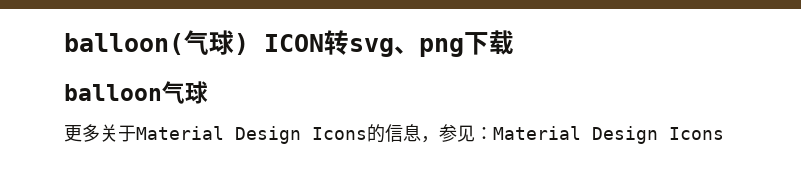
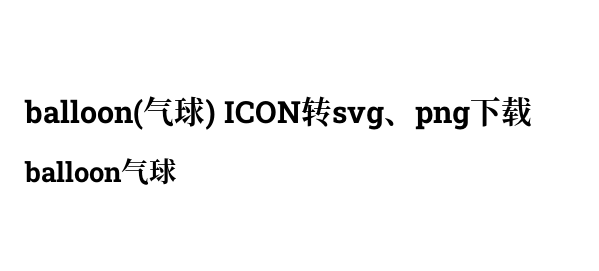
[64,124,724,144] // 更多关于Material Design Icons的信息，参见：Material Design Icons -> (177, 171) none

